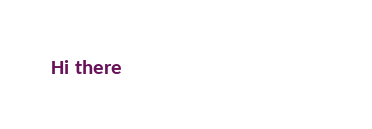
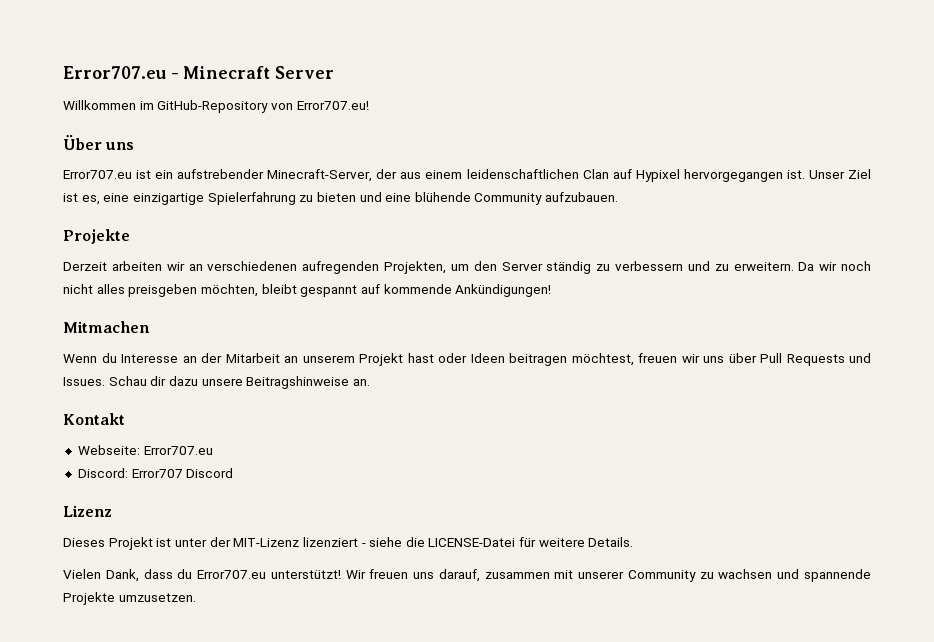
[51,60,122,74] Hi there -> [63,66,335,79] [63,100,369,113] [63,135,135,150] [63,169,872,182] [63,192,619,205] [63,229,130,244] [63,261,872,274] [63,284,552,297] [63,321,150,333] [63,353,871,366] [63,376,370,389] [63,413,125,425] [77,445,213,455] [77,468,234,478] [63,505,112,517] [63,537,634,550] [63,569,871,582] [63,592,196,605] Error707.eu - Minecraft Server // Willkommen im GitHub-Repository von Error707.eu! // Über uns // Error707.eu ist ein aufstrebender Minecraft-Server, der aus einem leidenschaftlichen Clan auf Hypixel hervorgegangen ist. Unser Ziel ist es, eine einzigartige Spielerfahrung zu bieten und eine blühende Community aufzubauen. // Projekte // Derzeit arbeiten wir an verschiedenen aufregenden Projekten, um den Server ständig zu verbessern und zu erweitern. Da wir noch nicht alles preisgeben möchten, bleibt gespannt auf kommende Ankündigungen! // Mitmachen // Wenn du Interesse an der Mitarbeit an unserem Projekt hast oder Ideen beitragen möchtest, freuen wir uns über Pull Requests und Issues. Schau dir dazu unsere Beitragshinweise an. // Kontakt // Webseite: Error707.eu // Discord: Error707 Discord // Lizenz // Dieses Projekt ist unter der MIT-Lizenz lizenziert - siehe die LICENSE-Datei für weitere Details. // Vielen Dank, dass du Error707.eu unterstützt! Wir freuen uns darauf, zusammen mit unserer Community zu wachsen und spannende Projekte umzusetzen.

